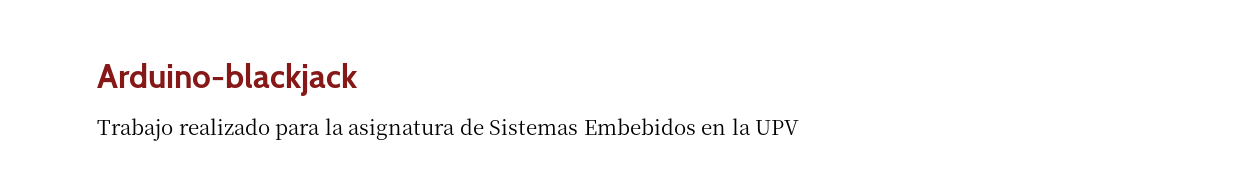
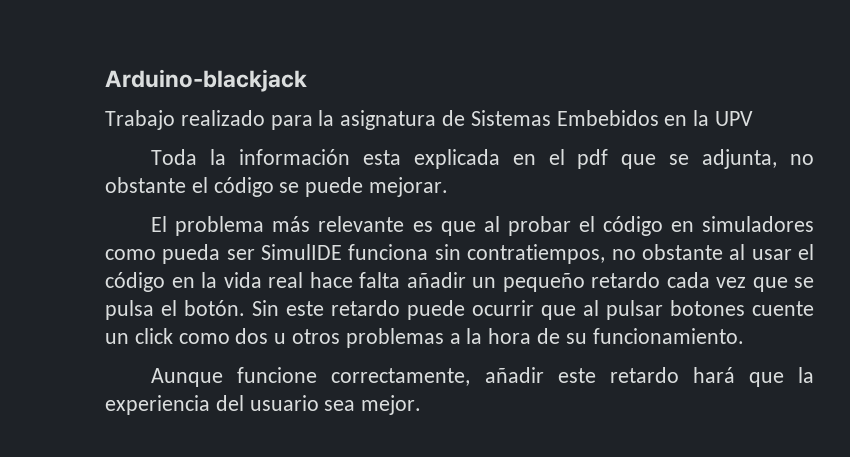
(800, 127) none -> [151,149,814,169] [105,177,449,197] [151,216,815,236] [105,244,815,264] [105,272,814,292] [105,300,814,320] [105,328,744,348] [151,367,814,387] [105,395,422,415] // Toda la información esta explicada en el pdf que se adjunta, no obstante el código se puede mejorar. // El problema más relevante es que al probar el código en simuladores como pueda ser SimulIDE funciona sin contratiempos, no obstante al usar el código en la vida real hace falta añadir un pequeño retardo cada vez que se pulsa el botón. Sin este retardo puede ocurrir que al pulsar botones cuente un click como dos u otros problemas a la hora de su funcionamiento. // Aunque funcione correctamente, añadir este retardo hará que la experiencia del usuario sea mejor.

